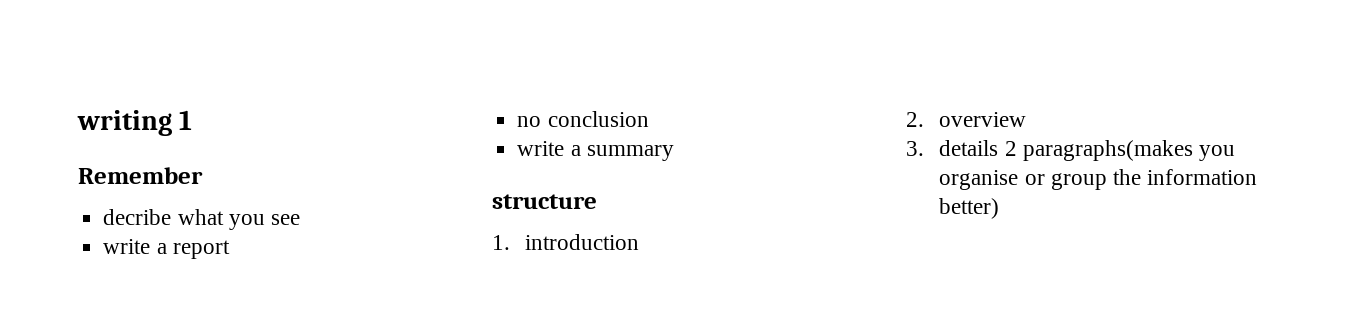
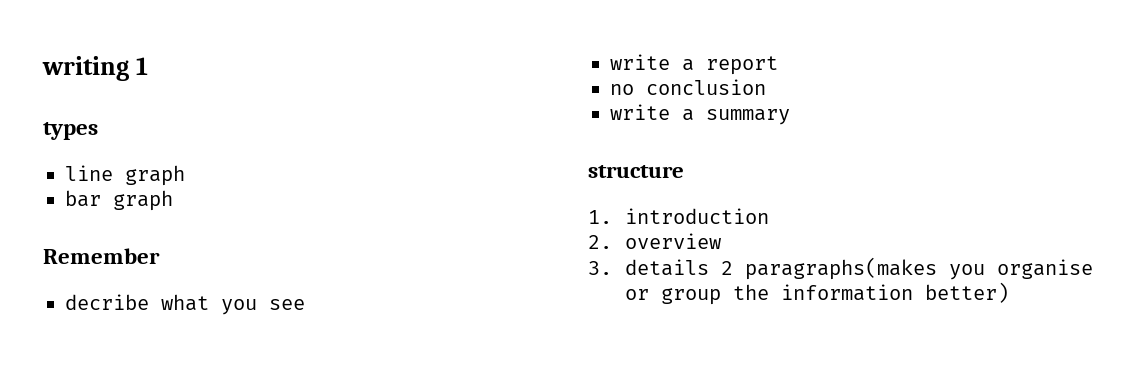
(193, 120) none -> [43,122,98,140] [65,165,185,186] [65,190,173,211] // types // line graph // bar graph

